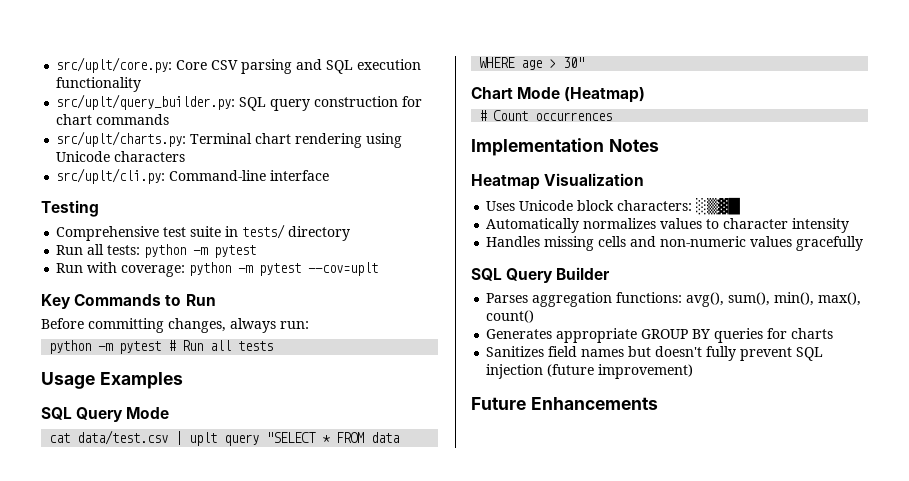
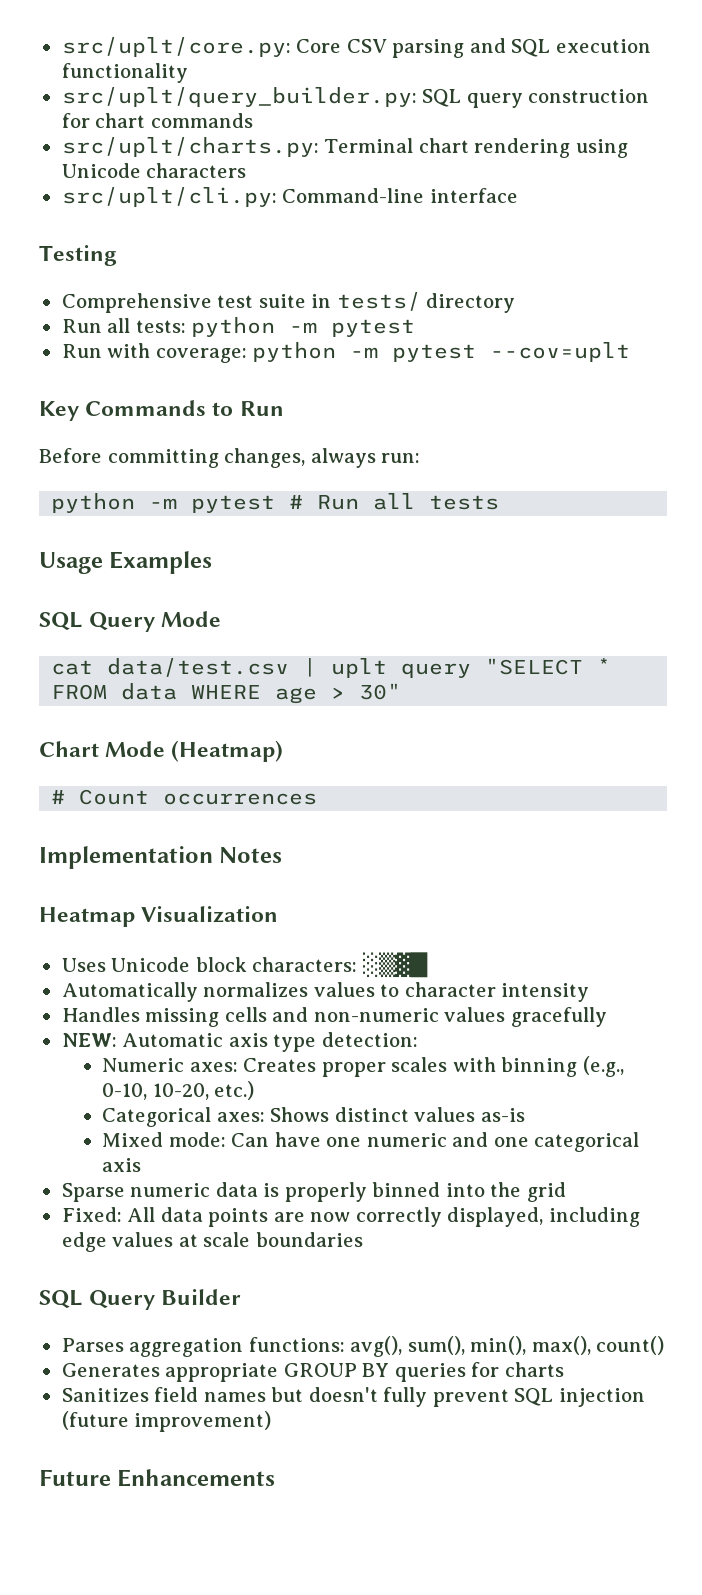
(864, 243) none -> [61,1032,418,1052] [102,1056,624,1077] [102,1081,255,1100] [102,1107,525,1127] [102,1132,640,1152] [102,1158,142,1172] [61,1182,566,1202] [61,1207,640,1227] [61,1232,363,1252] // NEW: Automatic axis type detection: // Numeric axes: Creates proper scales with binning (e.g., 0-10, 10-20, etc.) // Categorical axes: Shows distinct values as-is // Mixed mode: Can have one numeric and one categorical axis // Sparse numeric data is properly binned into the grid // Fixed: All data points are now correctly displayed, including edge values at scale boundaries

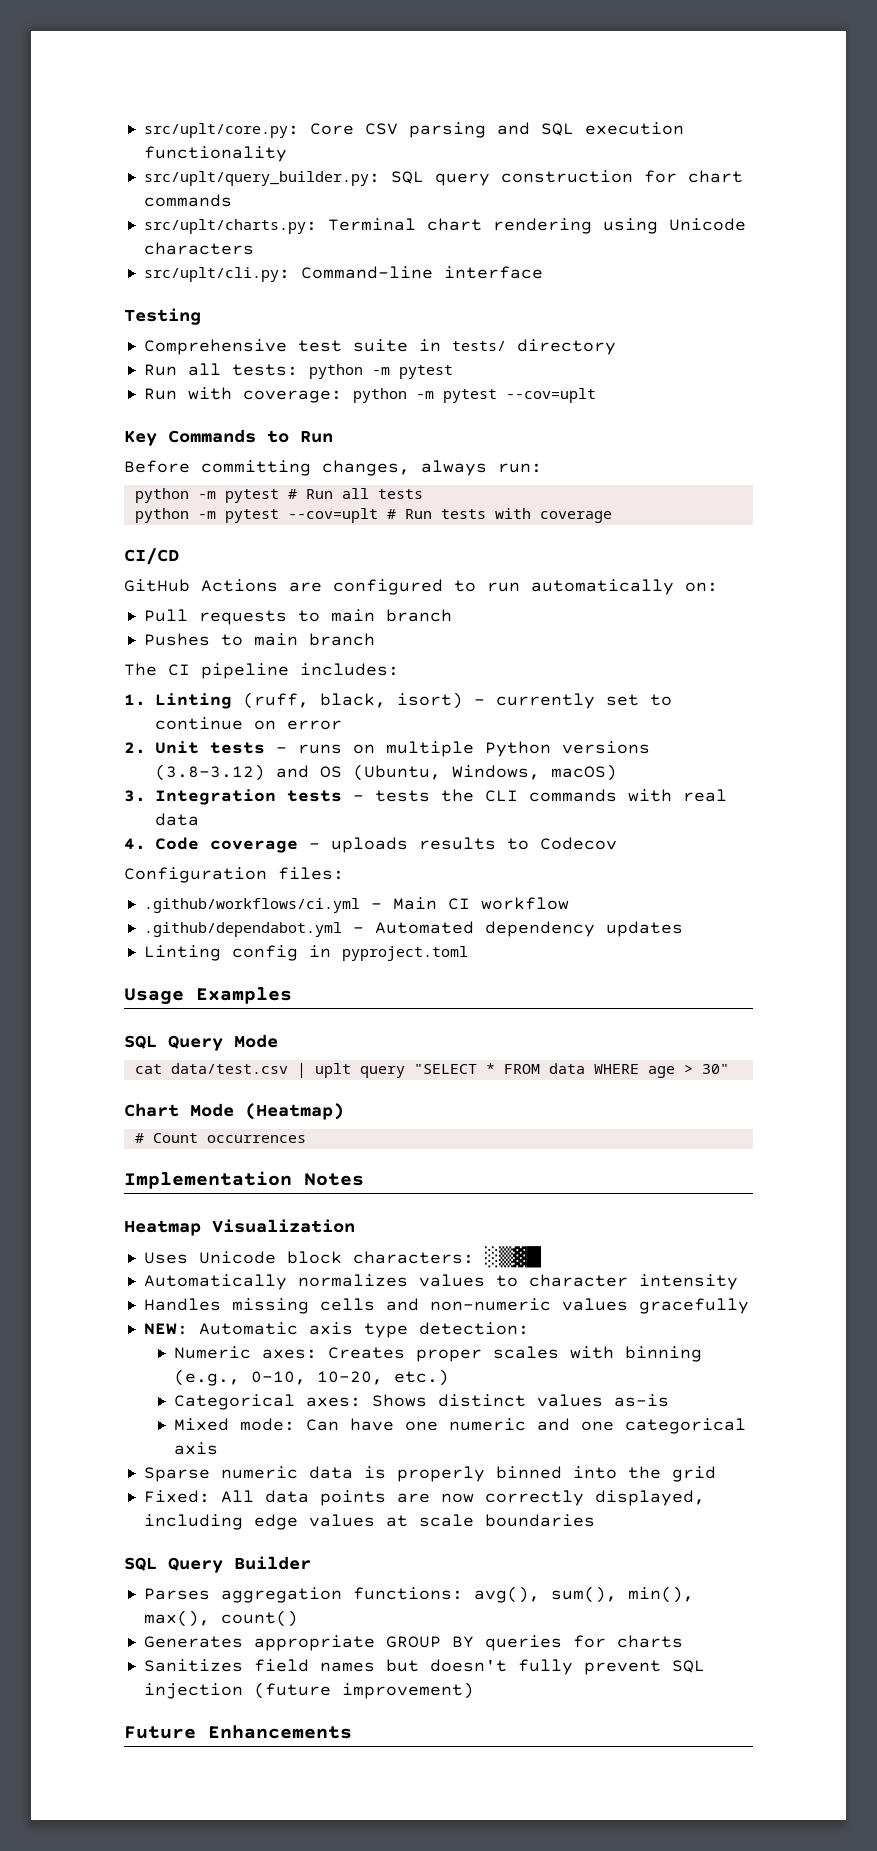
(500, 502) none -> [134,508,612,523] [124,548,179,565] [124,579,718,595] [143,609,452,625] [143,633,375,646] [124,663,399,679] [124,692,672,709] [155,717,342,730] [124,741,650,757] [155,764,617,781] [124,789,727,805] [155,813,199,826] [124,837,617,853] [124,867,344,883] [143,897,569,913] [143,921,683,937] [143,945,468,961] // python -m pytest --cov=uplt # Run tests with coverage // CI/CD // GitHub Actions are configured to run automatically on: // Pull requests to main branch // Pushes to main branch // The CI pipeline includes: // 1. Linting (ruff, black, isort) - currently set to continue on error // 2. Unit tests - runs on multiple Python versions (3.8-3.12) and OS (Ubuntu, Windows, macOS) // 3. Integration tests - tests the CLI commands with real data // 4. Code coverage - uploads results to Codecov // Configuration files: // .github/workflows/ci.yml - Main CI workflow // .github/dependabot.yml - Automated dependency updates // Linting config in pyproject.toml

